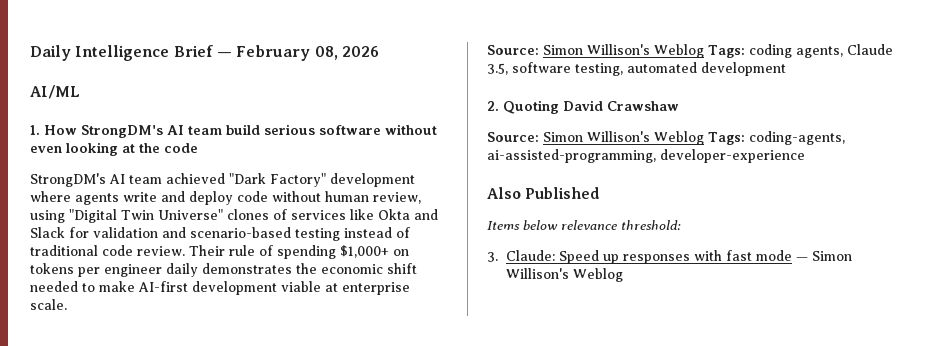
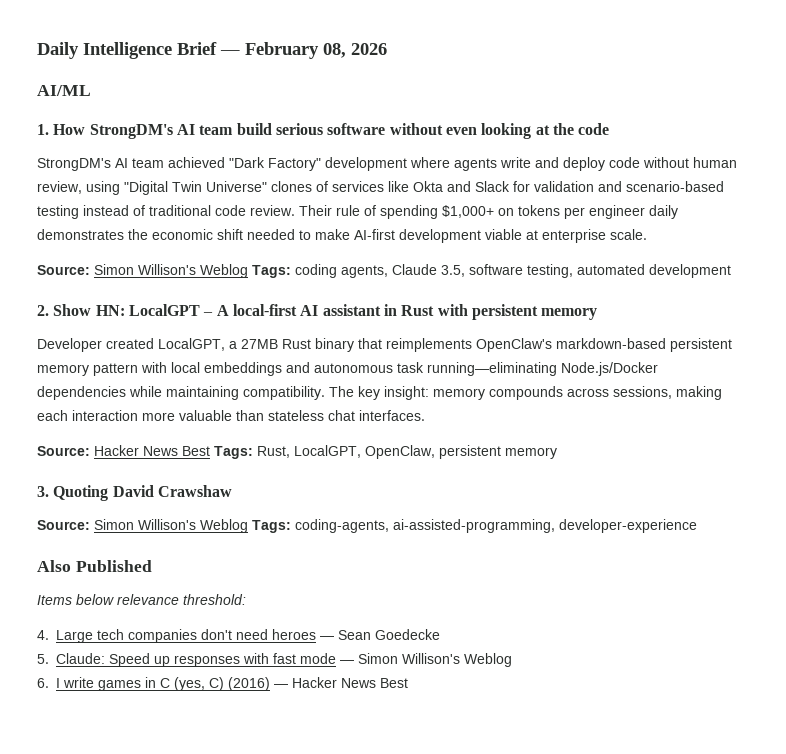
(499, 106) none -> [53,304,598,320] [37,338,732,352] [37,362,658,376] [37,386,722,400] [37,410,425,421] [37,445,557,459] [37,486,49,497] Show HN: LocalGPT – A local-first AI assistant in Rust with persistent memory // Developer created LocalGPT, a 27MB Rust binary that reimplements OpenClaw's markdown-based persistent memory pattern with local embeddings and autonomous task running—eliminating Node.js/Docker dependencies while maintaining compatibility. The key insight: memory compounds across sessions, making each interaction more valuable than stateless chat interfaces. // Source: Hacker News Best Tags: Rust, LocalGPT, OpenClaw, persistent memory // 3.
[487,252,498,262] 3. -> [37,629,440,643] [37,654,49,664] 4. Large tech companies don't need heroes — Sean Goedecke // 5.
(623, 275) none -> [37,677,408,691] // 6. I write games in C (yes, C) (2016) — Hacker News Best

